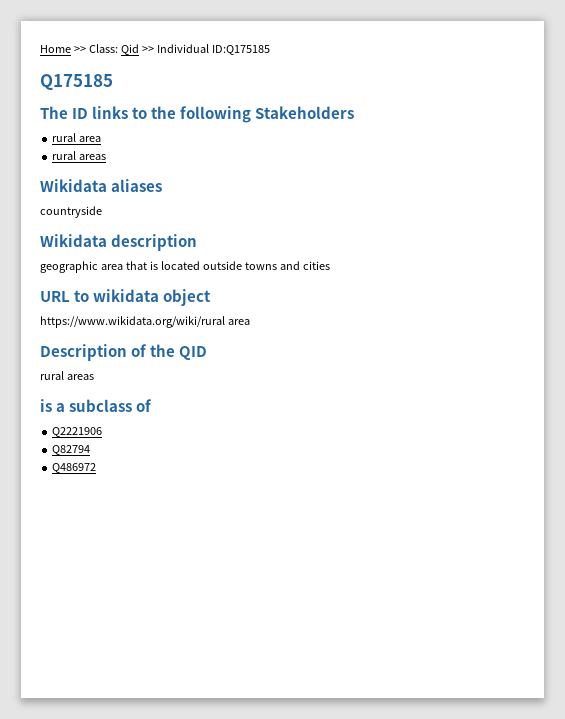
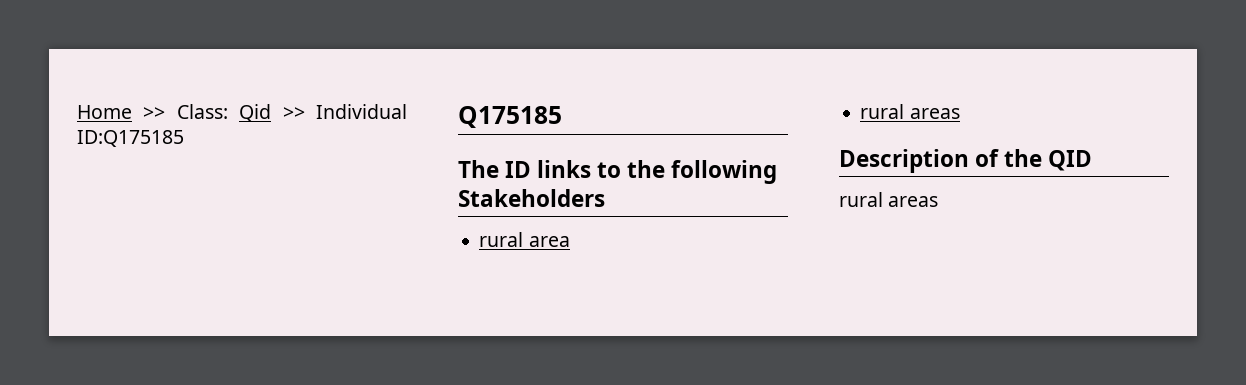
[40,179,163,192] [40,206,102,218] [40,234,198,251] [40,261,330,273] [40,289,212,306] [40,316,250,328] // Wikidata aliases // countryside // Wikidata description // geographic area that is located outside towns and cities // URL to wikidata object // https://www.wikidata.org/wiki/rural area -> (960, 113) none
[40,399,153,412] [52,427,103,437] [52,445,91,455] [52,463,97,473] // is a subclass of // Q2221906 // Q82794 // Q486972 -> (939, 201) none

